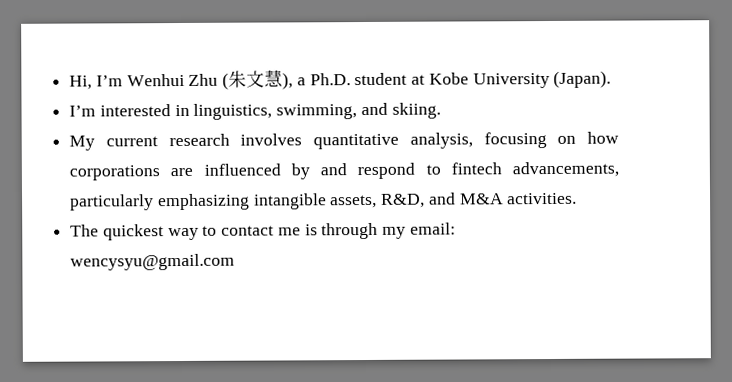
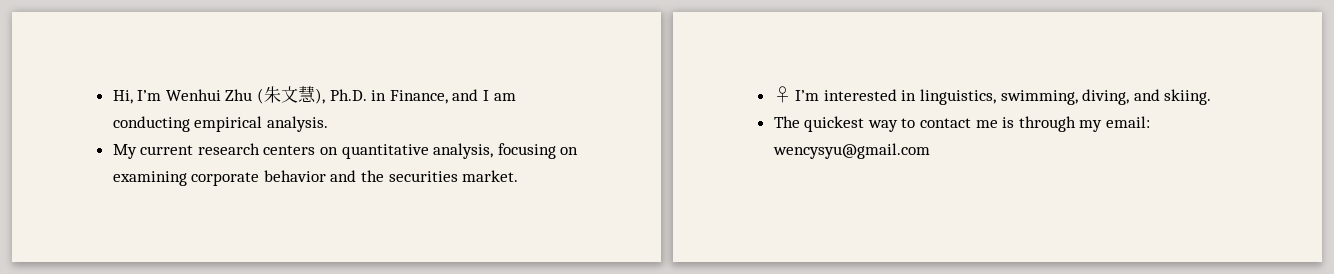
[296,70,612,89] a Ph.D. student at Kobe University (Japan). // -> [329,89,516,104] [112,116,328,132] [112,143,579,159] [112,170,519,186] [773,86,791,103] Ph.D. in Finance, and I am conducting empirical analysis. // My current research centers on quantitative analysis, focusing on examining corporate behavior and the securities market. // ♀
(358, 112) none -> [1082,89,1130,105] diving,
[69,131,619,151] [69,161,619,181] [70,192,578,211] // My current research involves quantitative analysis, focusing on how corporations are influenced by and respond to fintech advancements, particularly emphasizing intangible assets, R&D, and M&A activities. -> (1212, 97) none

